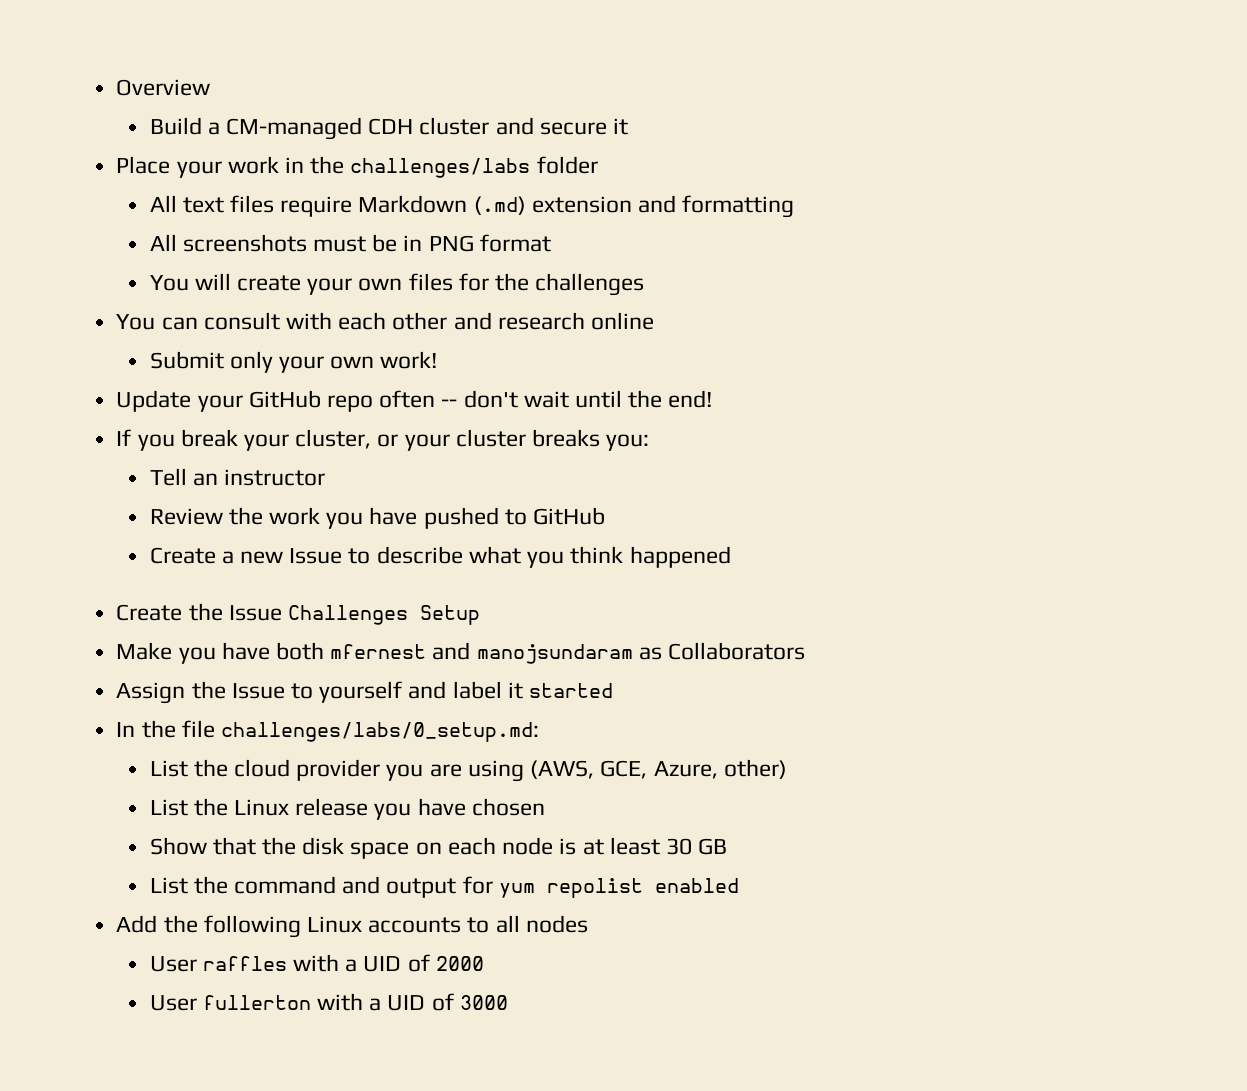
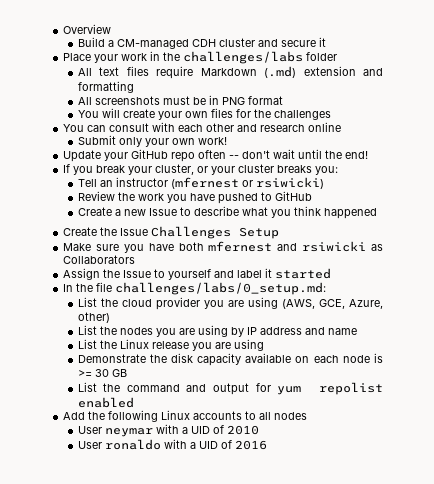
(326, 477) none -> [170,177,324,189] (mfernest or rsiwicki)
(173, 651) none -> [95,244,119,251] sure
[476,644,633,664] manojsundaram -> [302,241,367,252] rsiwicki
(787, 769) none -> [77,325,357,337] // List the nodes you are using by IP address and name
[417,798,545,816] [149,837,410,859] have chosen // Show that the disk space -> [214,339,264,351] [77,353,292,366] are using // Demonstrate the disk capacity available
[582,837,660,855] at least -> [77,370,92,377] >=
[202,954,484,972] [149,993,508,1011] raffles with a UID of 2000 // User fullerton with a UID of 3000 -> [104,424,259,437] [77,439,267,450] neymar with a UID of 2010 // User ronaldo with a UID of 2016

